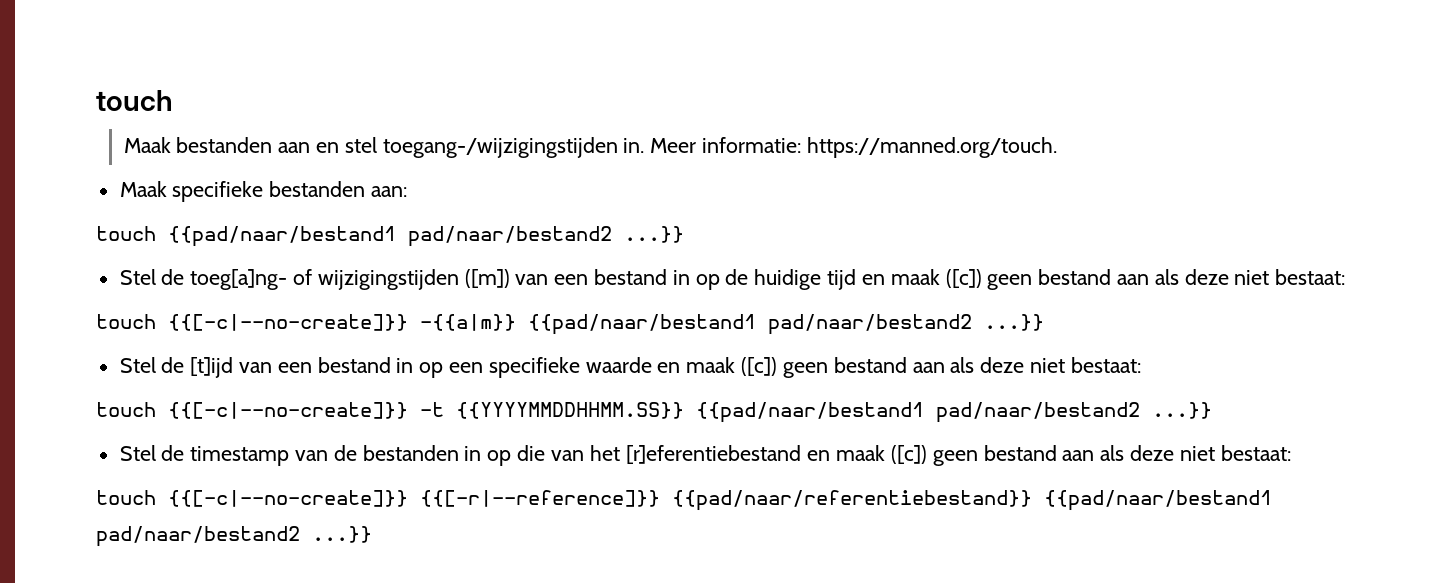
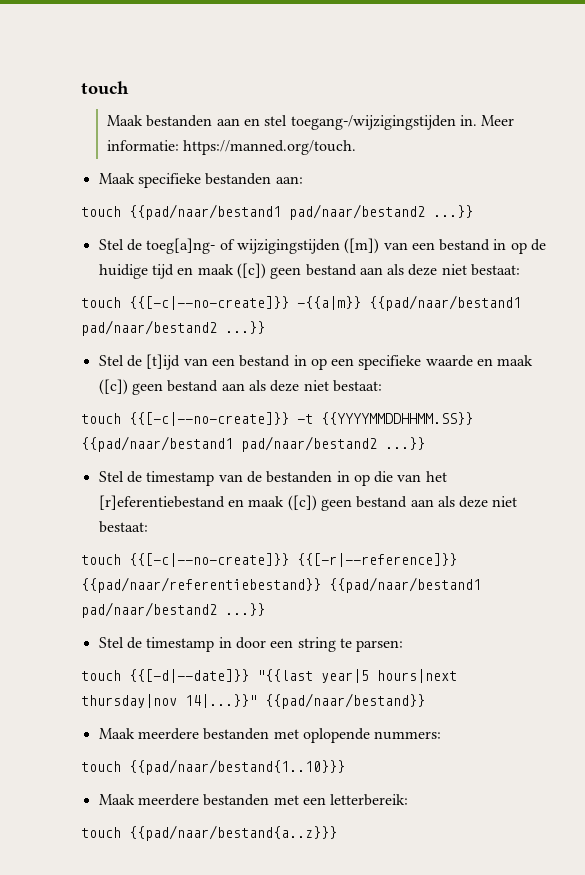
(372, 534) none -> [98,637,404,652] [81,669,457,683] [81,693,425,709] [98,728,442,743] [81,759,345,775] [98,794,409,806] [81,825,337,841] // Stel de timestamp in door een string te parsen: // touch {{[-d|--date]}} "{{last year|5 hours|next thursday|nov 14|...}}" {{pad/naar/bestand}} // Maak meerdere bestanden met oplopende nummers: // touch {{pad/naar/bestand{1..10}}} // Maak meerdere bestanden met een letterbereik: // touch {{pad/naar/bestand{a..z}}}

